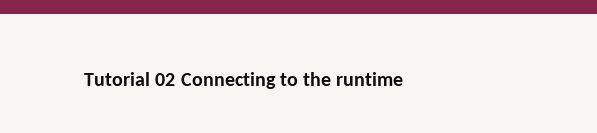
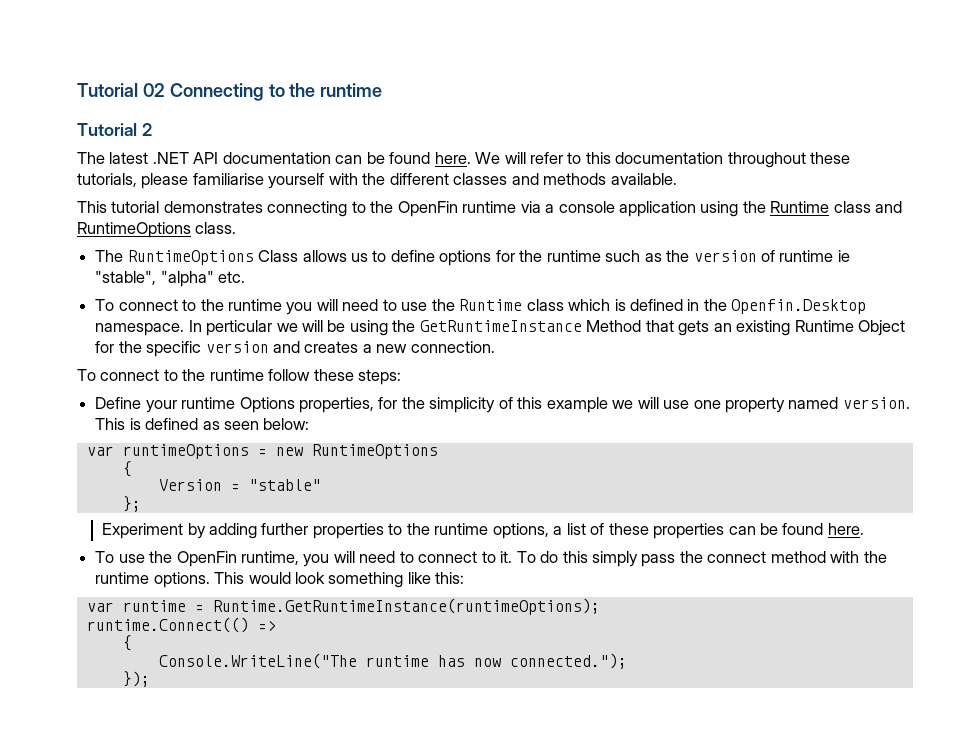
(404, 79) none -> [77,123,152,136] [77,152,851,168] [77,173,677,189] [77,201,903,217] [77,222,237,238] [95,250,850,266] [95,271,246,287] [95,299,867,315] [95,320,905,336] [95,341,495,357] [77,369,402,385] [95,397,910,413] [95,418,310,430] [86,444,438,459] [122,461,132,477] [158,479,321,491] [122,496,141,512] [102,523,864,539] [95,551,887,567] [95,572,465,588] [86,598,600,615] [86,617,276,633] [122,635,132,651] [158,653,627,669] [122,671,150,687] // Tutorial 2 // The latest .NET API documentation can be found here. We will refer to this documentation throughout these tutorials, please familiarise yourself with the different classes and methods available. // This tutorial demonstrates connecting to the OpenFin runtime via a console application using the Runtime class and RuntimeOptions class. // The RuntimeOptions Class allows us to define options for the runtime such as the version of runtime ie "stable", "alpha" etc. // To connect to the runtime you will need to use the Runtime class which is defined in the Openfin.Desktop namespace. In perticular we will be using the GetRuntimeInstance Method that gets an existing Runtime Object for the specific version and creates a new connection. // To connect to the runtime follow these steps: // Define your runtime Options properties, for the simplicity of this example we will use one property named version. This is defined as seen below: // var runtimeOptions = new RuntimeOptions // { // Version = "stable" // }; // Experiment by adding further properties to the runtime options, a list of these properties can be found here. // To use the OpenFin runtime, you will need to connect to it. To do this simply pass the connect method with the runtime options. This would look something like this: // var runtime = Runtime.GetRuntimeInstance(runtimeOptions); // runtime.Connect(() => // { // Console.WriteLine("The runtime has now connected."); // });

